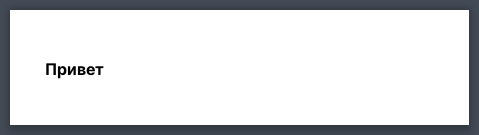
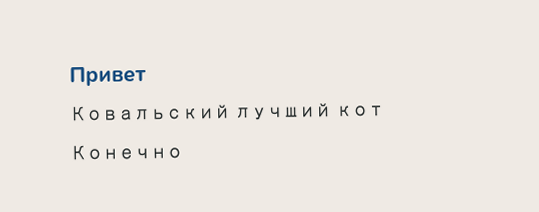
(104, 71) none -> [69,103,385,122] [70,143,183,161] // Ковальский лучший кот // Конечно

